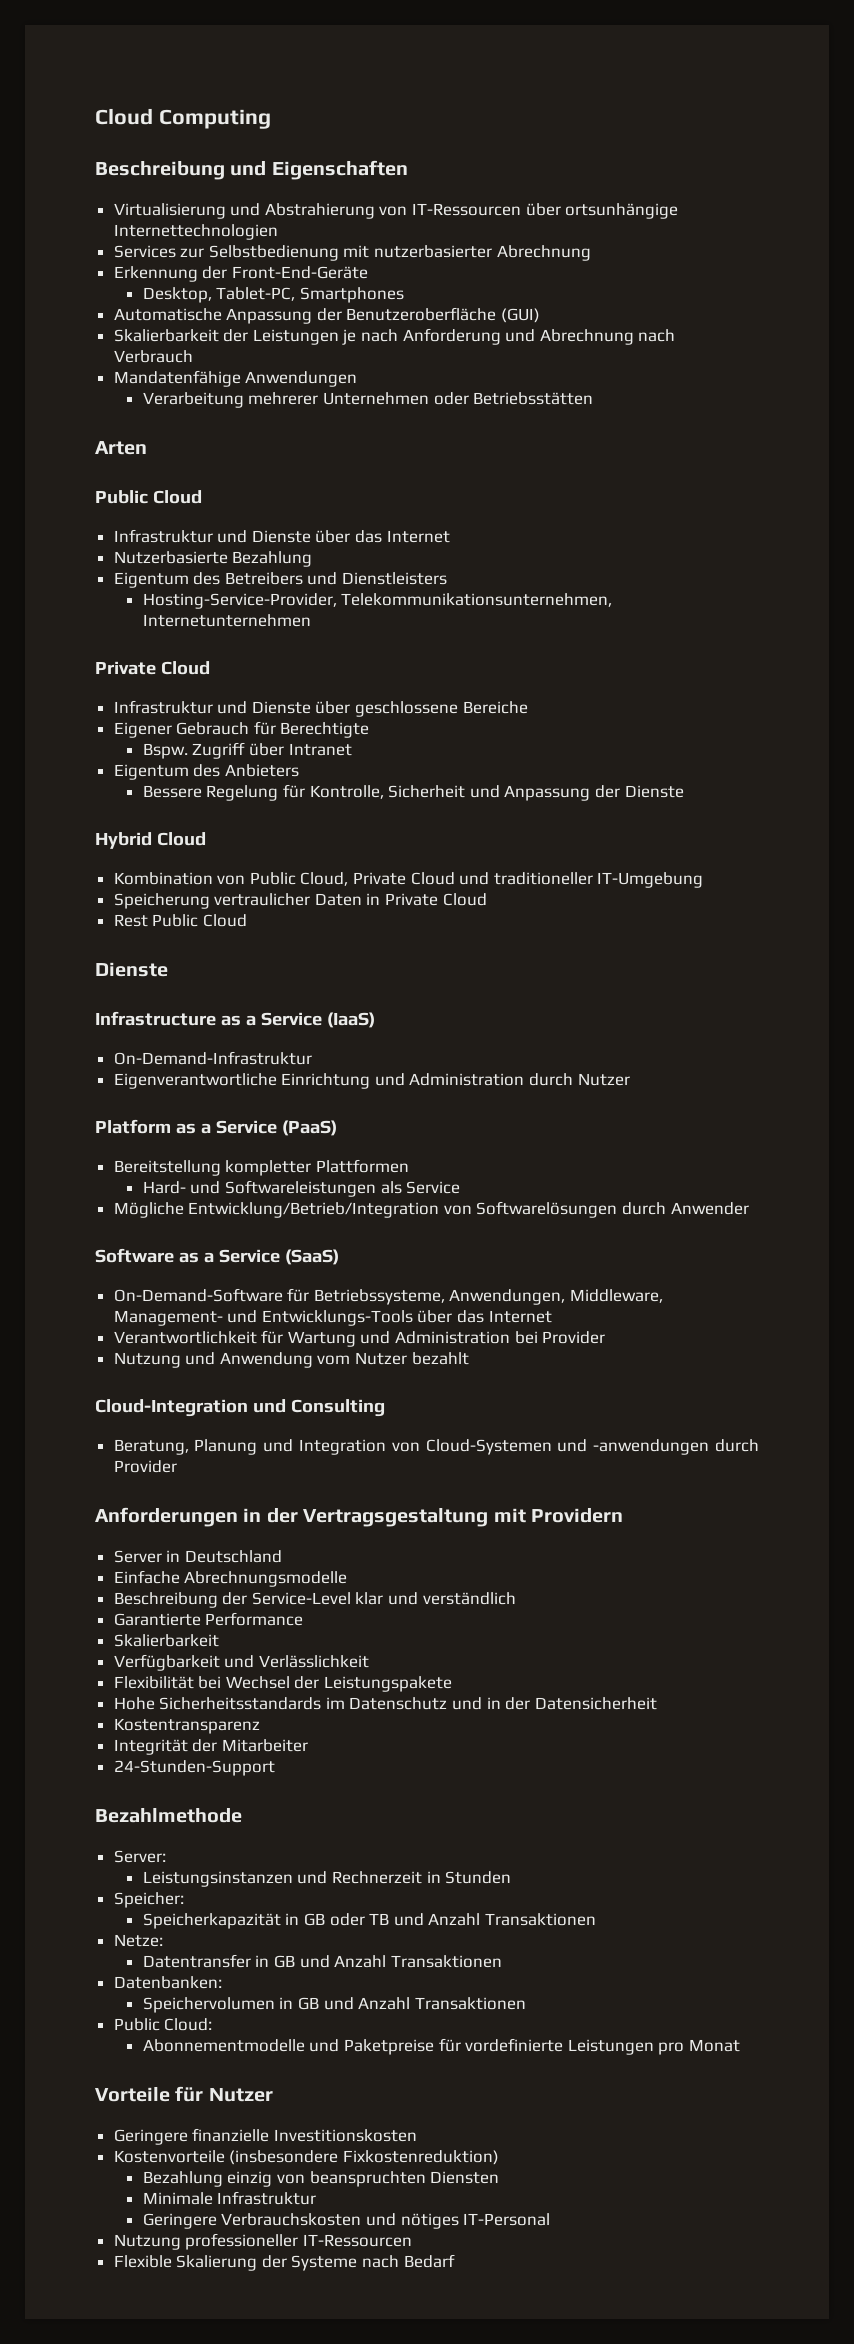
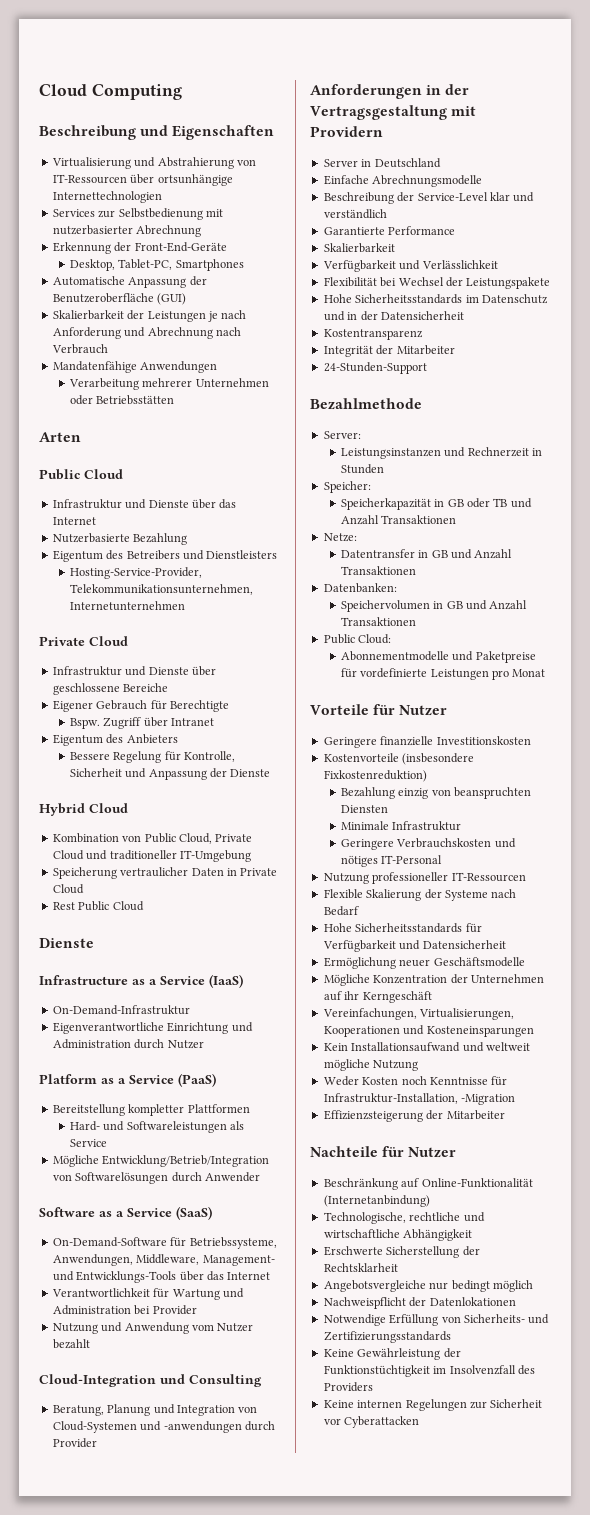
(455, 2261) none -> [323,923,482,933] [322,940,506,952] [323,957,525,969] [323,974,544,986] [323,991,432,1003] [322,1008,515,1020] [323,1025,534,1037] [323,1042,530,1052] [323,1059,419,1071] [323,1076,508,1086] [323,1093,516,1105] [323,1110,505,1122] [310,1146,457,1158] [323,1178,533,1190] [323,1195,430,1207] [323,1212,485,1224] [323,1229,473,1241] [323,1246,480,1258] [323,1263,398,1272] [323,1280,533,1292] [323,1297,516,1309] [323,1314,550,1326] [323,1331,451,1343] [323,1348,461,1360] [323,1365,535,1377] [323,1382,373,1392] [323,1399,543,1411] [323,1416,420,1428] // Hohe Sicherheitsstandards für Verfügbarkeit und Datensicherheit // Ermöglichung neuer Geschäftsmodelle // Mögliche Konzentration der Unternehmen auf ihr Kerngeschäft // Vereinfachungen, Virtualisierungen, Kooperationen und Kosteneinsparungen // Kein Installationsaufwand und weltweit mögliche Nutzung // Weder Kosten noch Kenntnisse für Infrastruktur-Installation, -Migration // Effizienzsteigerung der Mitarbeiter // Nachteile für Nutzer // Beschränkung auf Online-Funktionalität (Internetanbindung) // Technologische, rechtliche und wirtschaftliche Abhängigkeit // Erschwerte Sicherstellung der Rechtsklarheit // Angebotsvergleiche nur bedingt möglich // Nachweispflicht der Datenlokationen // Notwendige Erfüllung von Sicherheits- und Zertifizierungsstandards // Keine Gewährleistung der Funktionstüchtigkeit im Insolvenzfall des Providers // Keine internen Regelungen zur Sicherheit vor Cyberattacken

